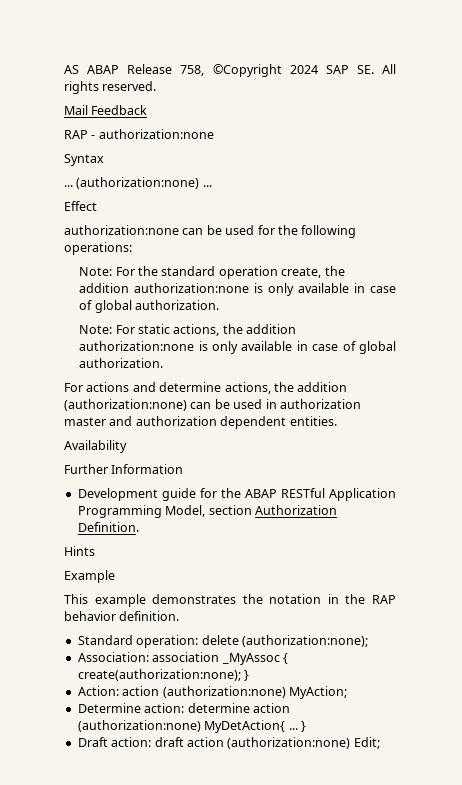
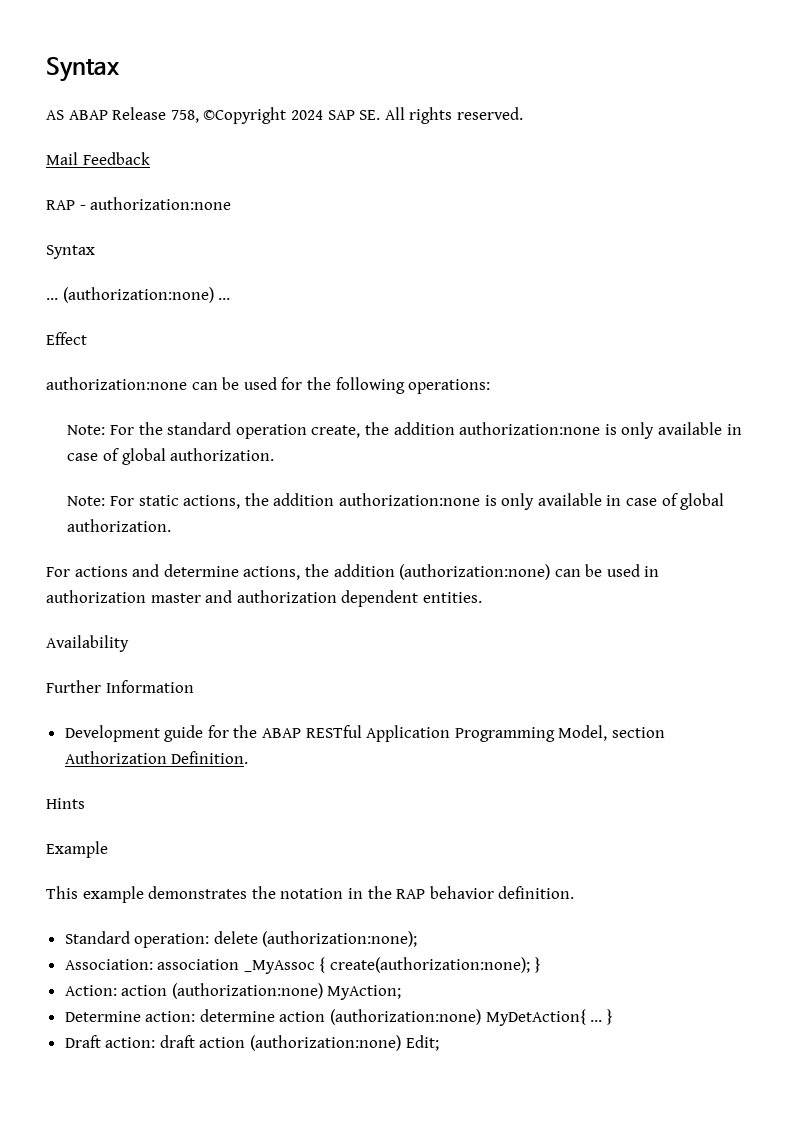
(64, 69) none -> [46,57,120,82] Syntax //

